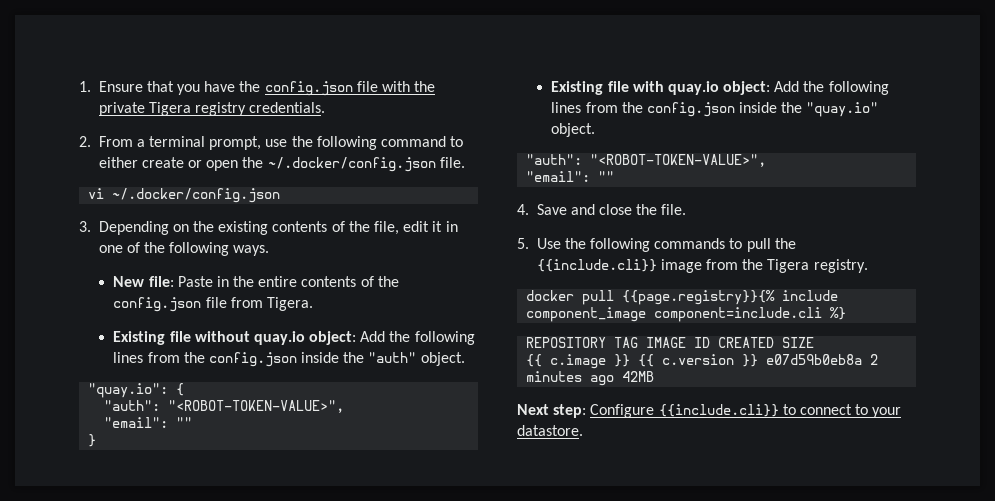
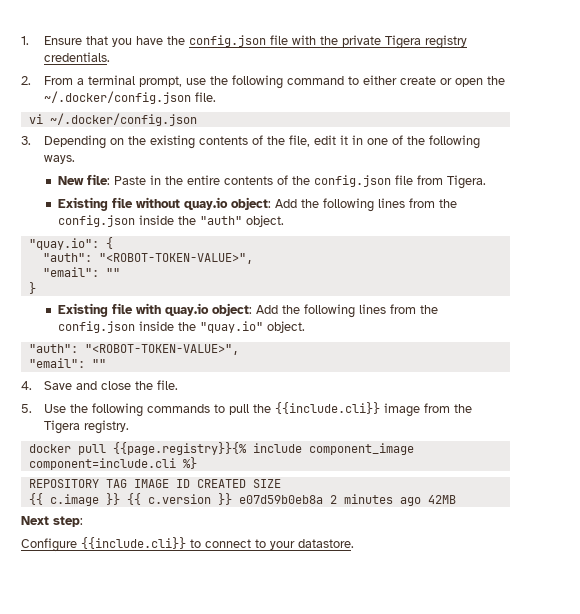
(587, 411) none -> (83, 521) //

